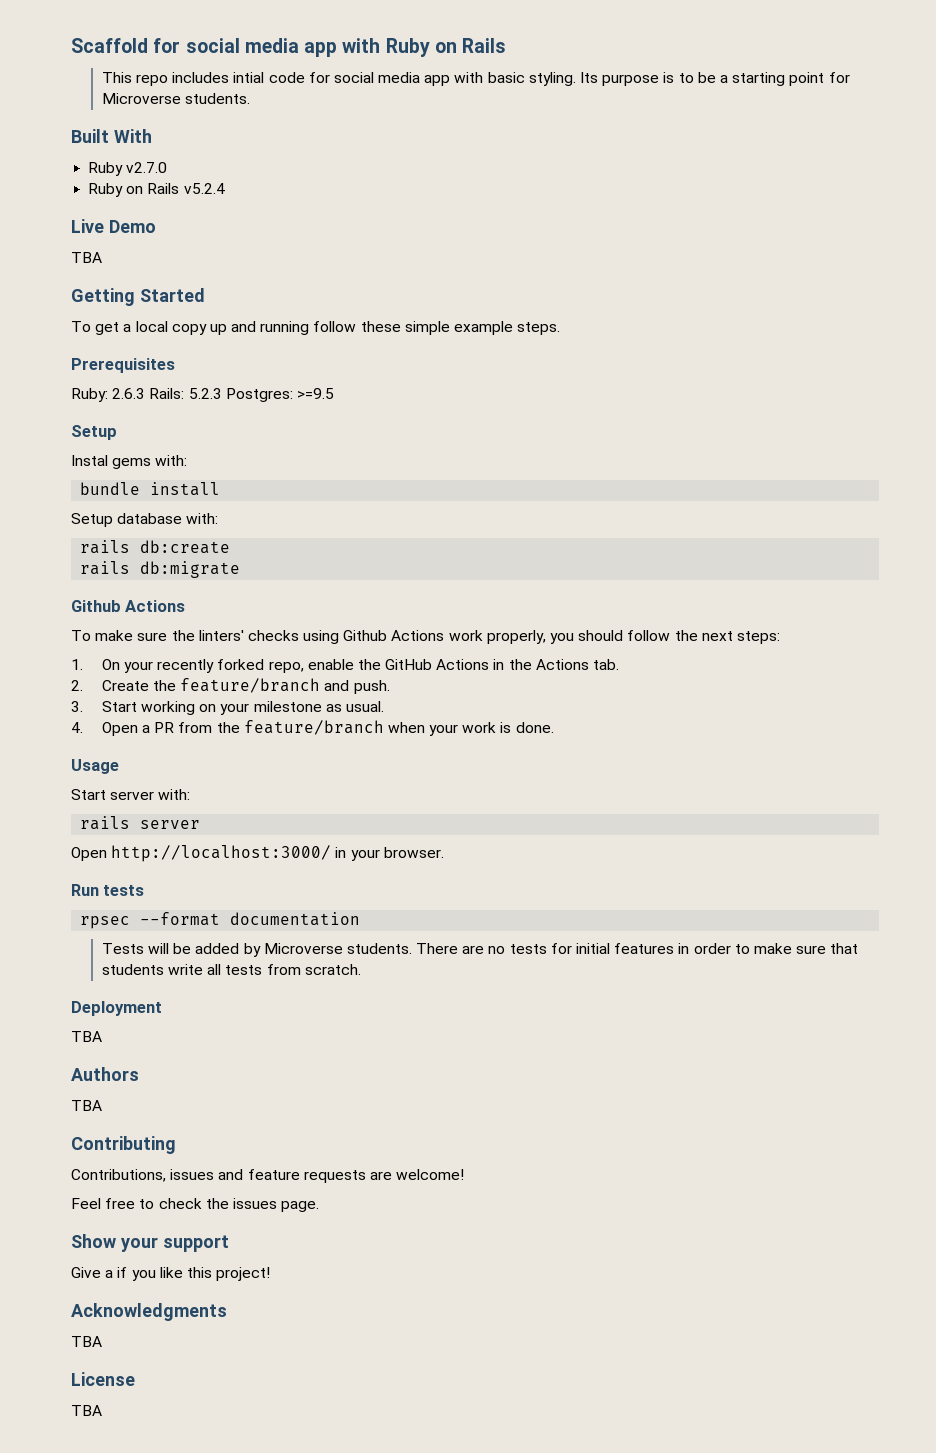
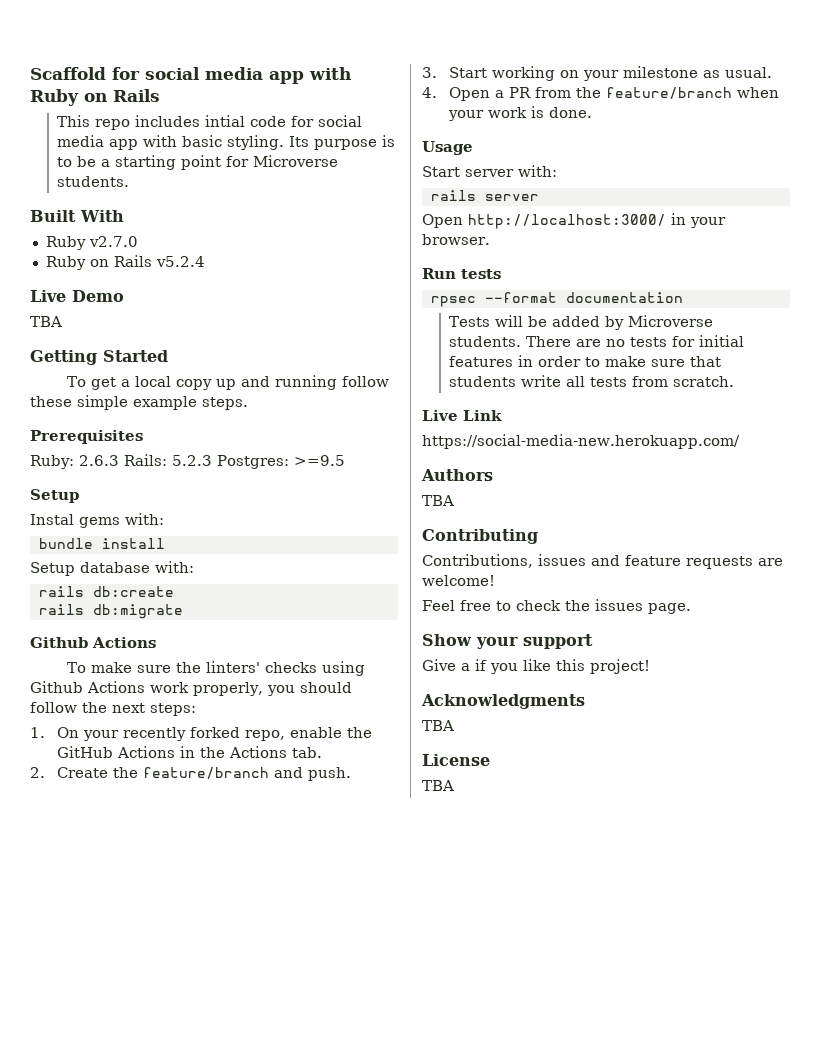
[71,1001,162,1016] [71,1031,102,1042] Deployment // TBA -> [422,410,502,421] [422,434,740,449] Live Link // https://social-media-new.herokuapp.com/

